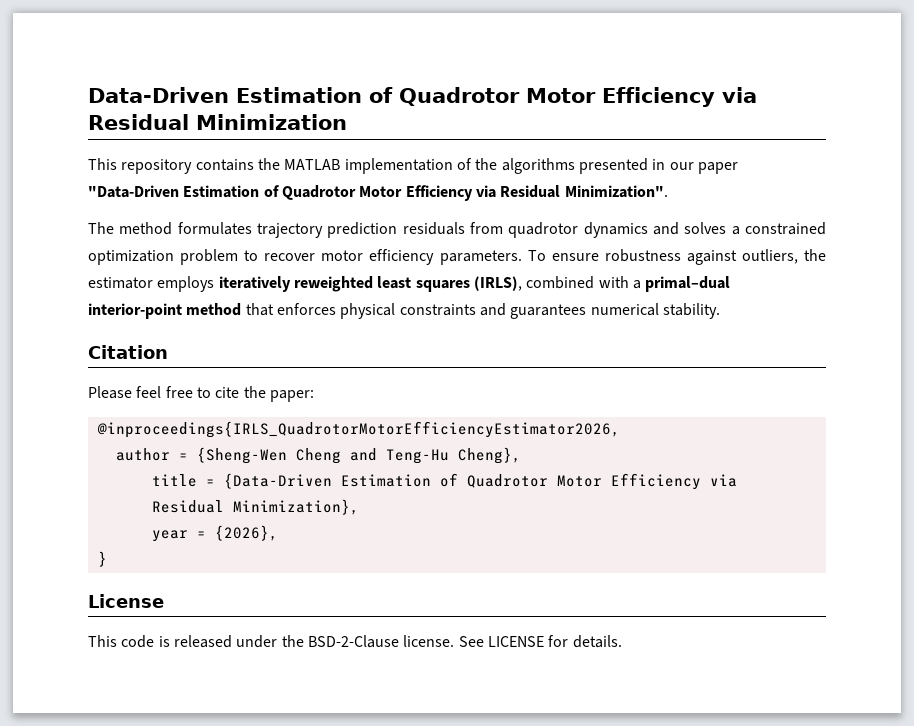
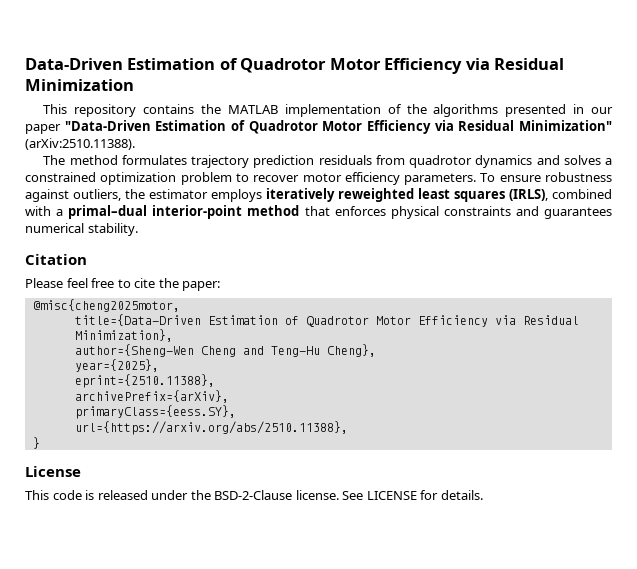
[564,185,668,198] Minimization". -> [519,120,612,131] [25,138,135,150] Minimization" (arXiv:2510.11388).
[96,421,620,438] [115,447,521,464] [151,473,332,489] @inproceedings{IRLS_QuadrotorMotorEfficiencyEstimator2026, // author = {Sheng-Wen Cheng and Teng-Hu Cheng}, // title = {Data-Driven -> [32,299,180,312] [74,314,201,326] @misc{cheng2025motor, // title={Data-Driven
[151,525,278,542] year = {2026}, -> [74,344,376,357] [74,359,159,372] [74,374,215,388] [74,390,229,403] [74,405,236,419] [74,421,348,435] author={Sheng-Wen Cheng and Teng-Hu Cheng}, // year={2025}, // eprint={2510.11388}, // archivePrefix={arXiv}, // primaryClass={eess.SY}, // url={https://arxiv.org/abs/2510.11388},

